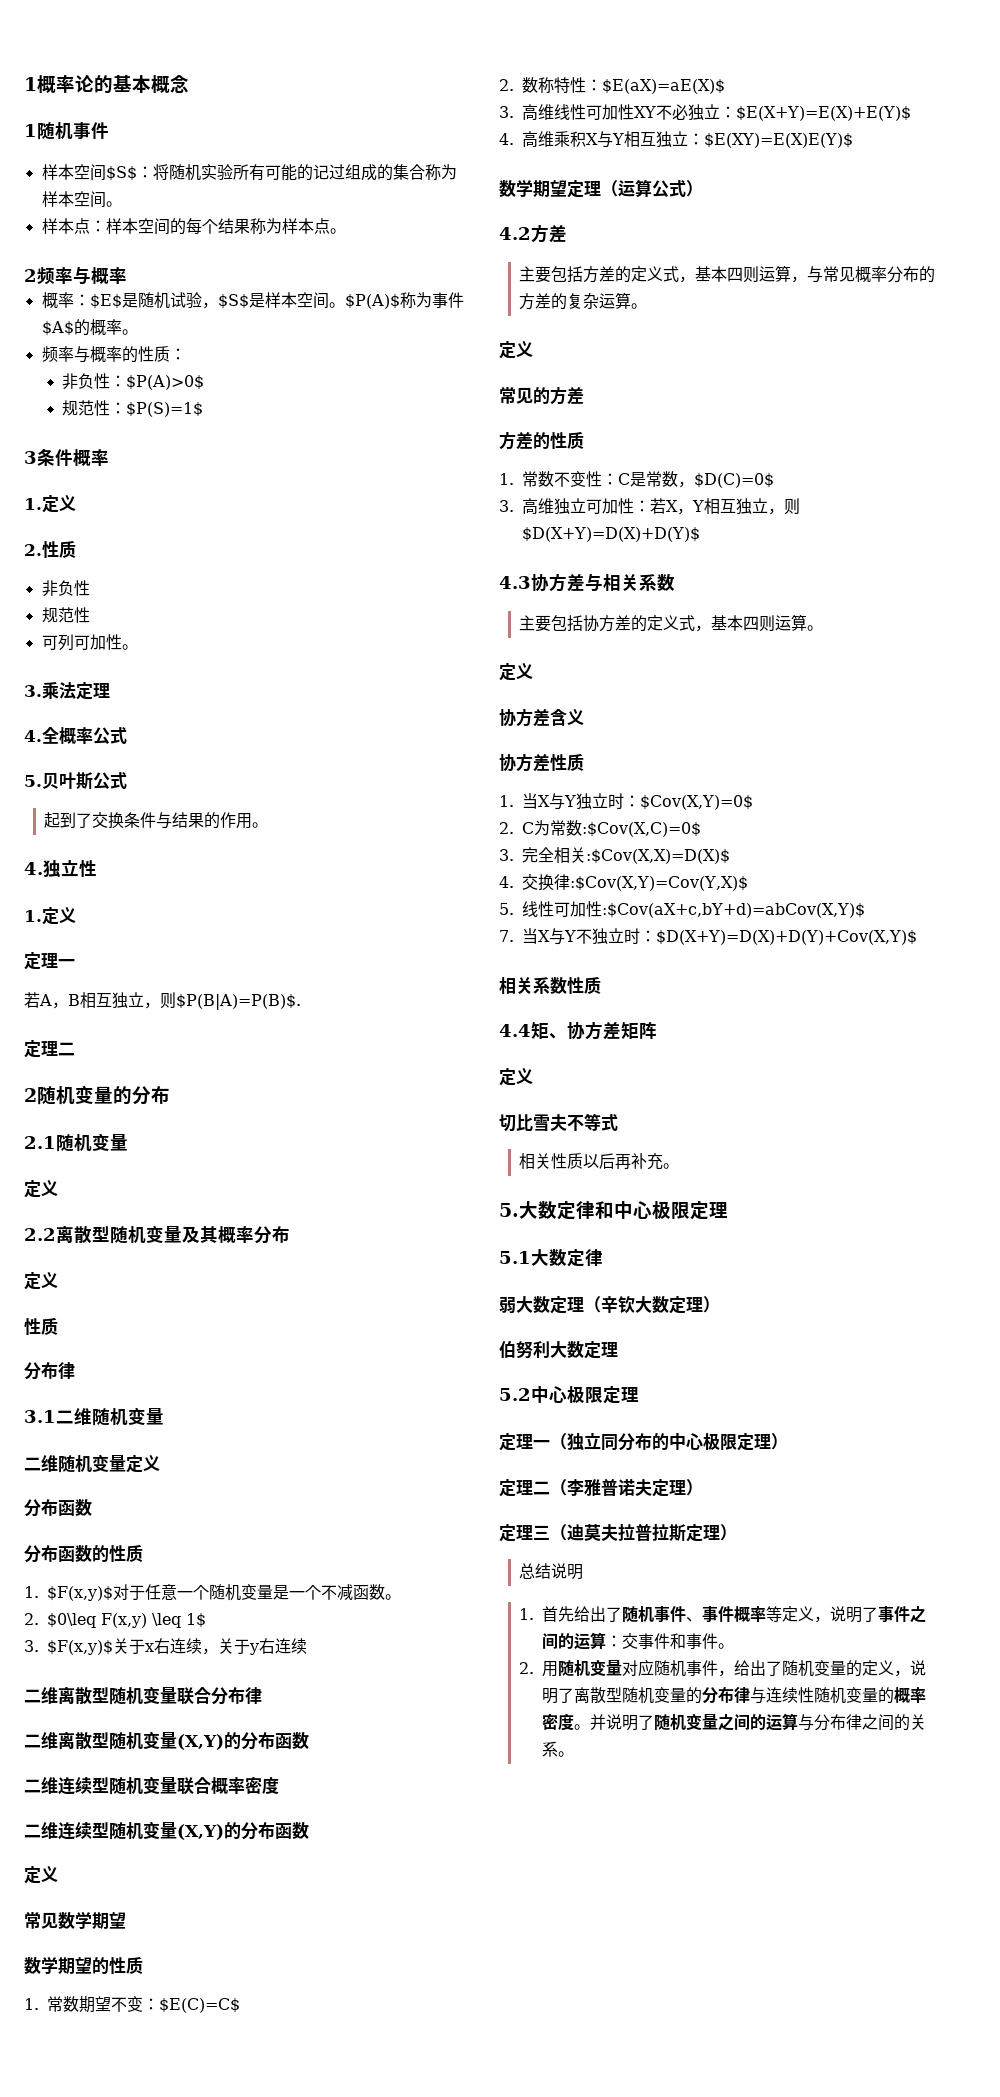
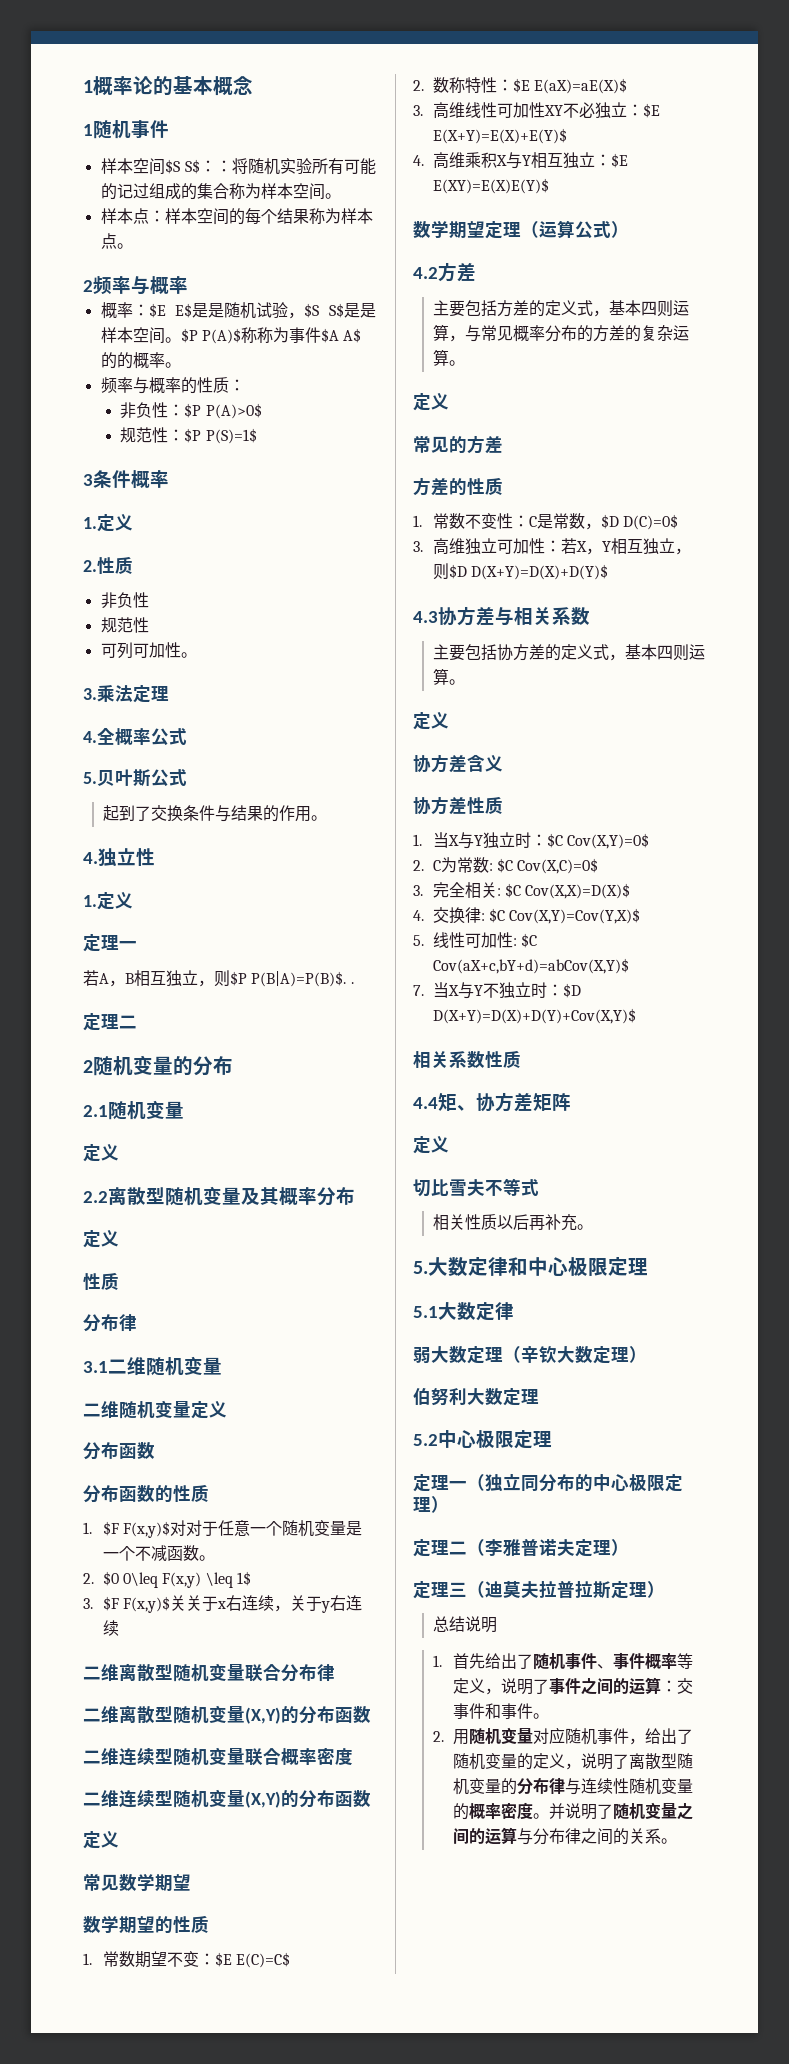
[105,166,137,181] $S$ -> [164,159,216,174] $S S$：
[89,294,122,309] $E$ -> [148,303,209,318] $E E$是
[217,294,249,309] $S$ -> [304,303,360,318] $S S$是
[344,292,464,309] [41,321,74,336] $P(A)$称为事件$A$ -> [180,327,362,344] [100,352,117,369] $P P(A)$称称为事件$A A$的
[125,375,204,390] $P(A)>0$ -> [184,403,262,419] $P P(A)>0$
[125,402,203,417] $P(S)=1$ -> [184,428,257,444] $P P(S)=1$
[176,994,301,1010] $P(B|A)=P(B)$. -> [230,971,354,987] $P P(B|A)=P(B)$. .
[47,1586,113,1601] $F(x,y)$ -> [102,1520,187,1538] $F F(x,y)$对
[47,1613,96,1628] $0\leq -> [102,1571,159,1588] $0 0\leq
[47,1640,113,1655] $F(x,y)$ -> [102,1595,187,1613] $F F(x,y)$关
[159,1998,240,2013] $E(C)=C$ -> [214,1952,291,1968] $E E(C)=C$
[602,79,725,94] $E(aX)=aE(X)$ -> [512,78,628,94] $E E(aX)=aE(X)$
[736,106,911,121] $E(X+Y)=E(X)+E(Y)$ -> [642,103,660,118] [432,128,567,144] $E E(X+Y)=E(X)+E(Y)$
[704,133,853,148] $E(XY)=E(X)E(Y)$ -> [610,153,628,168] [432,178,549,194] $E E(XY)=E(X)E(Y)$
[694,473,774,488] $D(C)=0$ -> [600,514,679,530] $D D(C)=0$
[522,527,700,542] $D(X+Y)=D(X)+D(Y)$ -> [448,564,609,580] $D D(X+Y)=D(X)+D(Y)$
[640,795,753,810] $Cov(X,Y)=0$ -> [546,833,650,849] $C Cov(X,Y)=0$
[582,822,701,837] :$Cov(X,C)=0$ -> [488,858,599,874] : $C Cov(X,C)=0$
[586,849,730,864] :$Cov(X,X)=D(X)$ -> [496,883,631,899] : $C Cov(X,X)=D(X)$
[570,876,748,891] :$Cov(X,Y)=Cov(Y,X)$ -> [480,908,641,924] : $C Cov(X,Y)=Cov(Y,X)$
[602,903,865,918] :$Cov(aX+c,bY+d)=abCov(X,Y)$ -> [512,933,538,948] [432,958,629,974] : $C Cov(aX+c,bY+d)=abCov(X,Y)$
[656,930,917,945] $D(X+Y)=D(X)+D(Y)+Cov(X,Y)$ -> [562,983,581,998] [432,1008,636,1024] $D D(X+Y)=D(X)+D(Y)+Cov(X,Y)$

